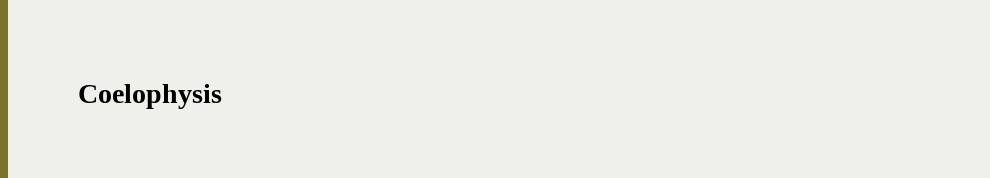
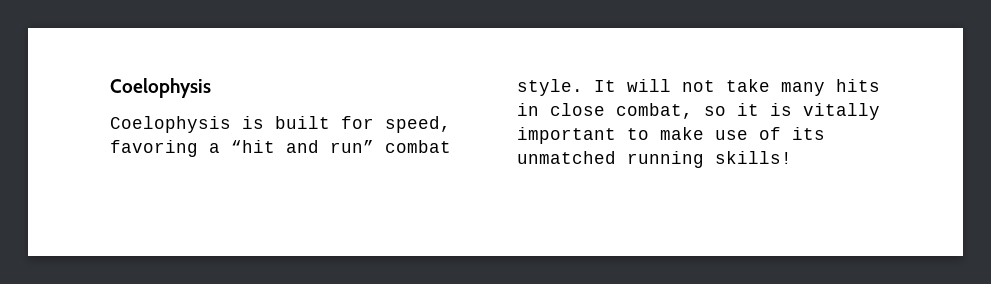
[78,84,222,109] Coelophysis -> [110,78,211,98] [110,116,451,133] [110,140,451,157] [517,79,880,96] [517,103,880,120] [517,127,825,144] [517,151,792,168] Coelophysis // Coelophysis is built for speed, favoring a “hit and run” combat style. It will not take many hits in close combat, so it is vitally important to make use of its unmatched running skills!

